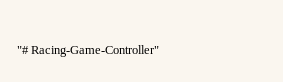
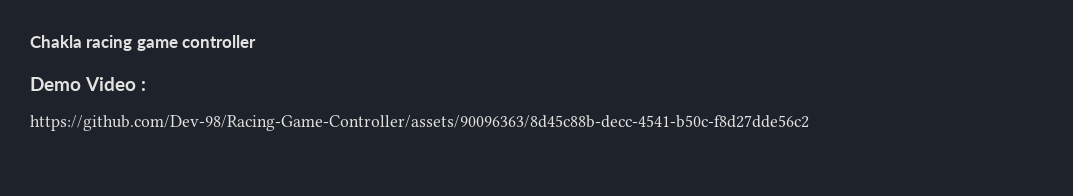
[17,45,160,57] "# Racing-Game-Controller" -> [30,35,257,51] [30,77,146,91] [30,115,809,131] Chakla racing game controller // Demo Video : // https://github.com/Dev-98/Racing-Game-Controller/assets/90096363/8d45c88b-decc-4541-b50c-f8d27dde56c2

